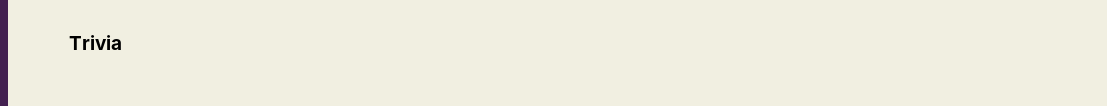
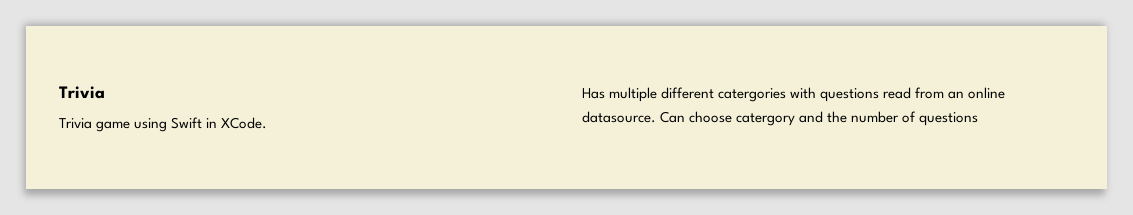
[69,35,122,50] Trivia -> [59,86,105,99] [59,117,268,132] [582,87,1006,102] [582,111,979,126] Trivia // Trivia game using Swift in XCode. // Has multiple different catergories with questions read from an online datasource. Can choose catergory and the number of questions

